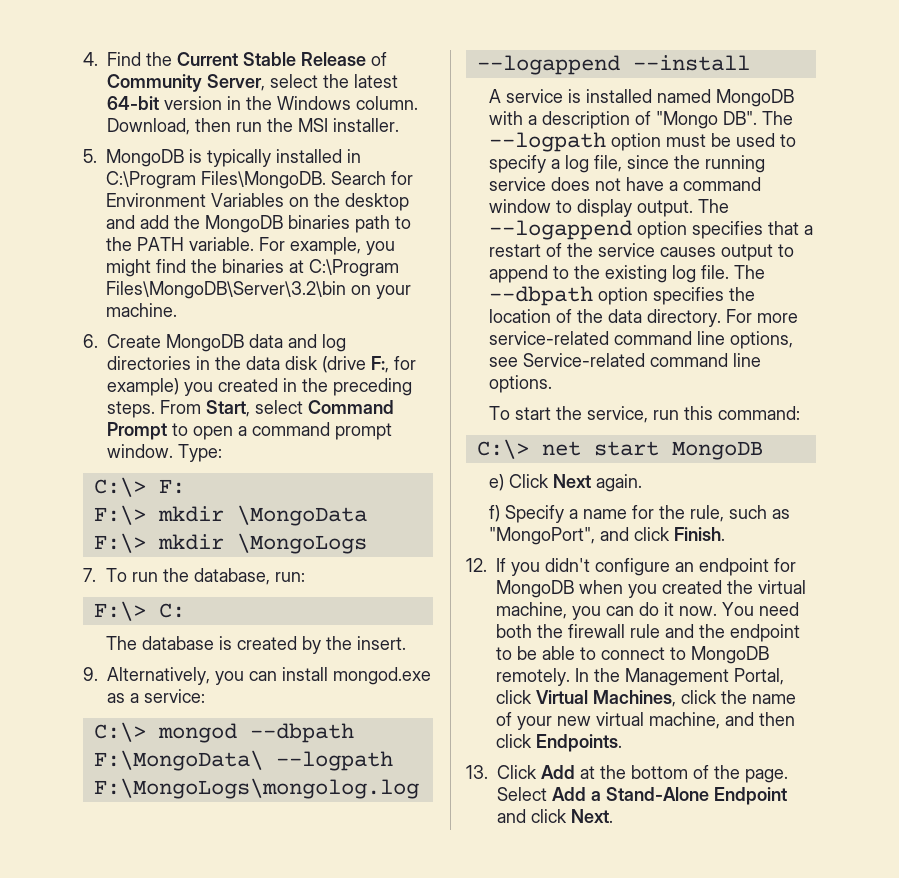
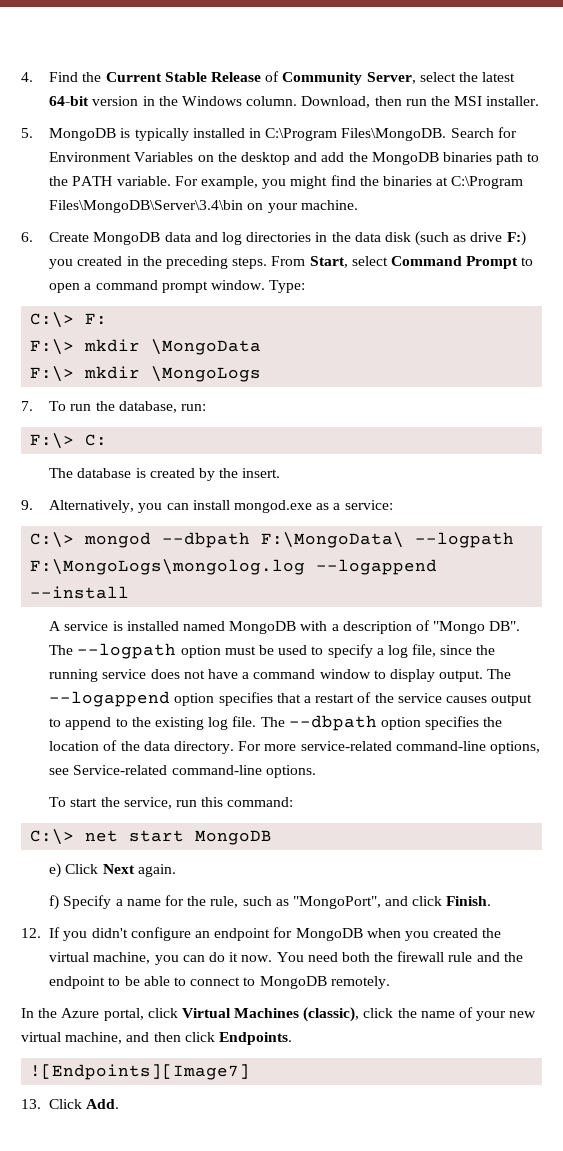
[106,281,347,299] Files\MongoDB\Server\3.2\bin -> [49,200,244,213] Files\MongoDB\Server\3.4\bin
[322,356,416,373] [107,378,179,396] (drive F:, for example) -> [415,231,526,246] (such as drive F:)
[614,331,726,345] command line -> [395,741,486,751] command-line
[650,353,762,367] command line -> [171,765,262,775] command-line
(570, 677) none -> (390, 982) //
[625,668,784,686] [496,690,676,707] Management Portal, click Virtual Machines, -> [61,1007,360,1022] Azure portal, click Virtual Machines (classic),
(622, 743) none -> [30,1064,251,1080] // ![Endpoints][Image7]
[541,765,788,783] [497,787,787,805] [497,809,613,823] Add at the bottom of the page. Select Add a Stand-Alone Endpoint and click Next. -> [86,1099,120,1109] Add.

